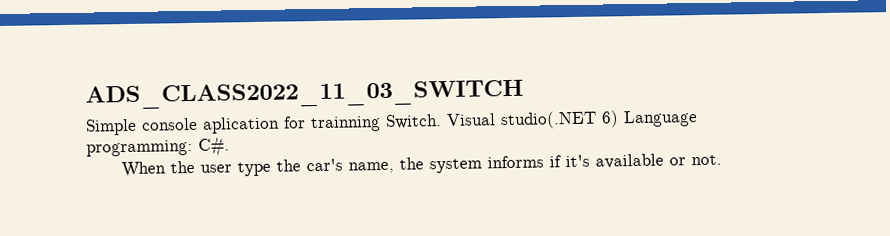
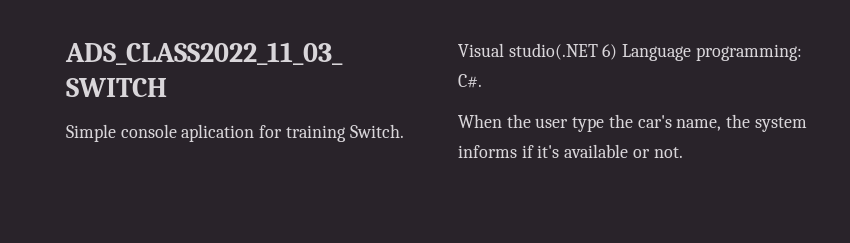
[310,116,381,133] trainning -> [285,125,346,142] training

